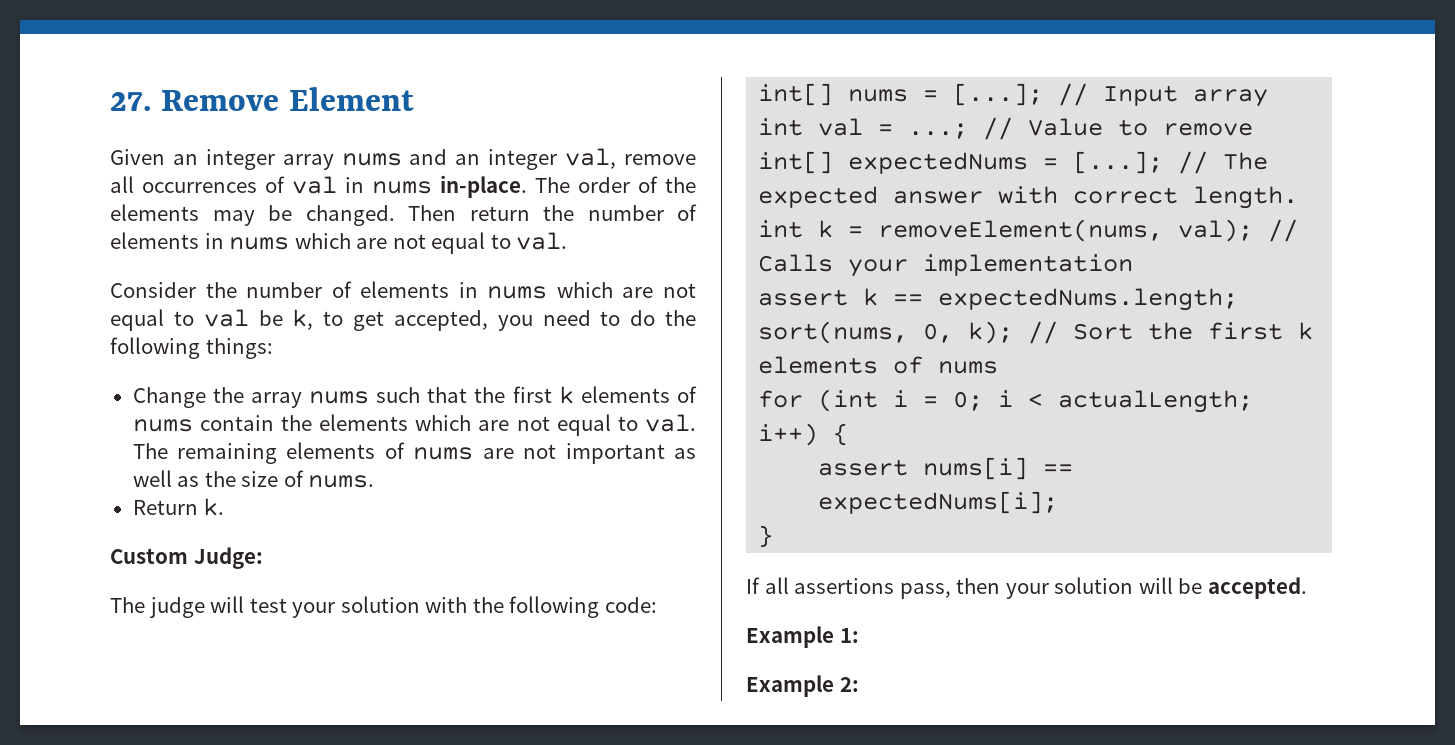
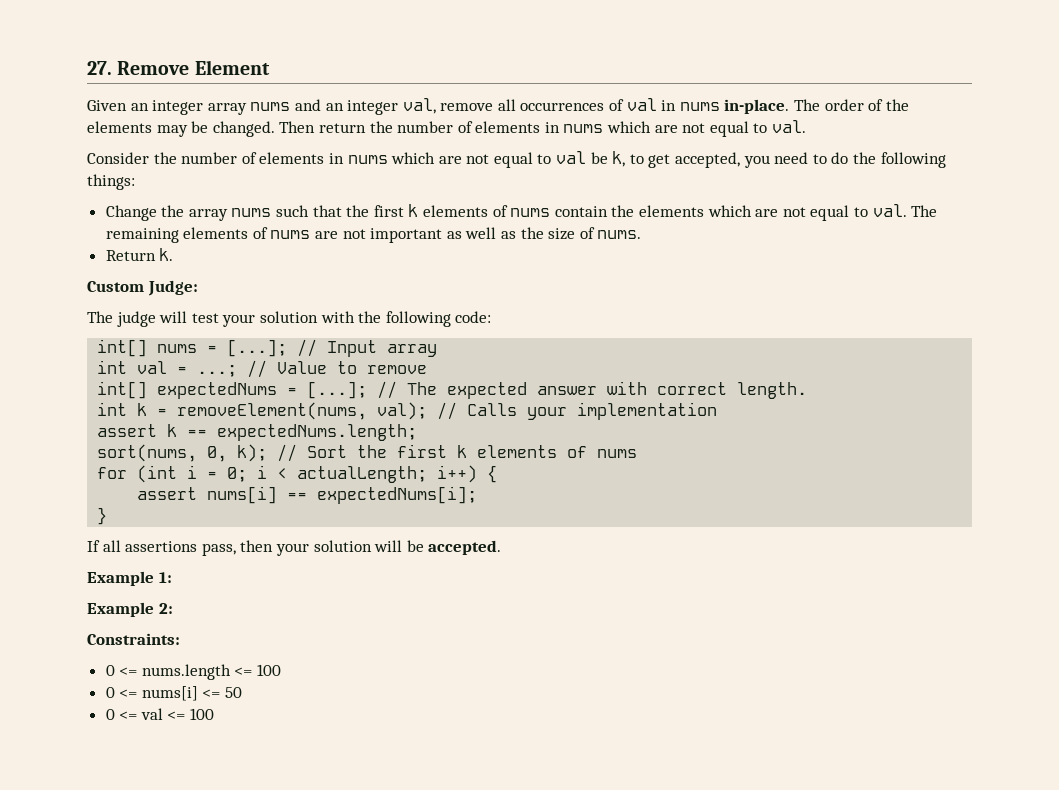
(859, 684) none -> [87,633,180,645] [105,664,282,680] [105,686,243,701] [105,708,215,720] // Constraints: // 0 <= nums.length <= 100 // 0 <= nums[i] <= 50 // 0 <= val <= 100

